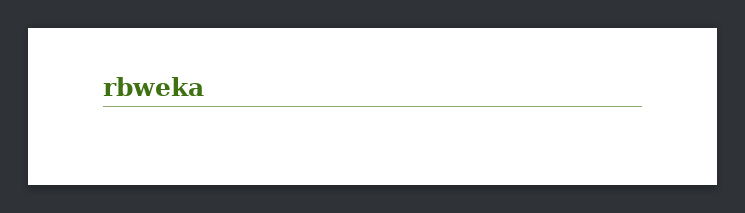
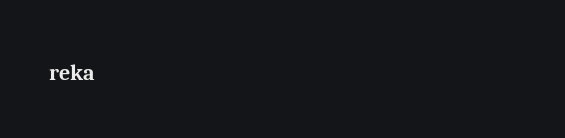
[103,77,204,96] rbweka -> [49,64,95,80] reka

